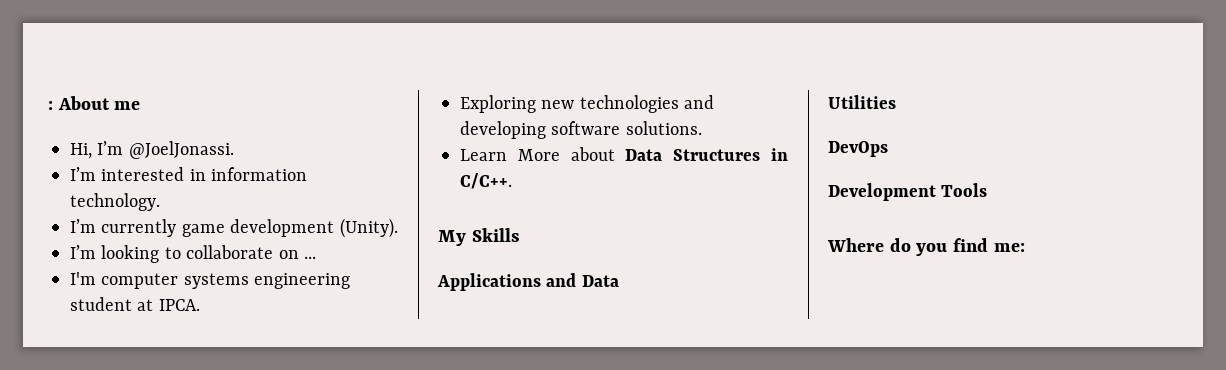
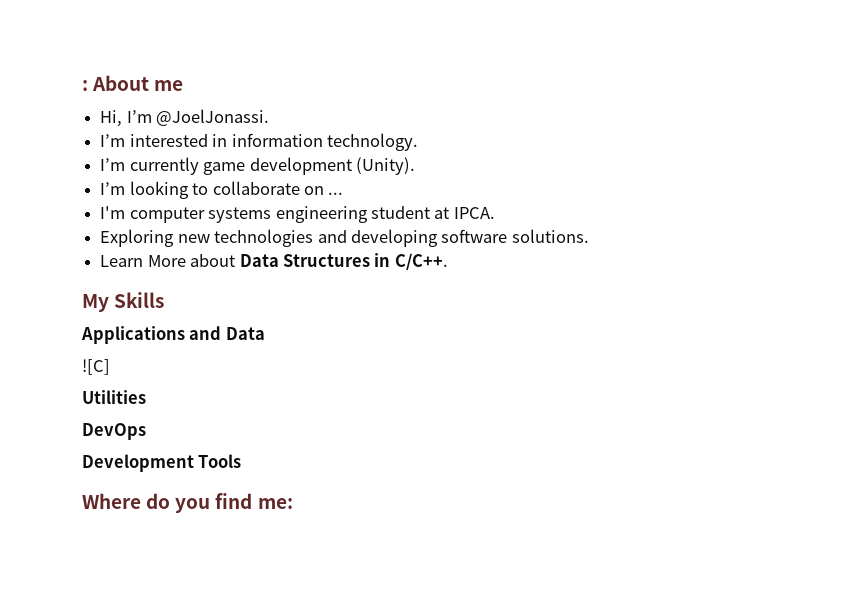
(619, 281) none -> [82,359,110,375] // ![C]

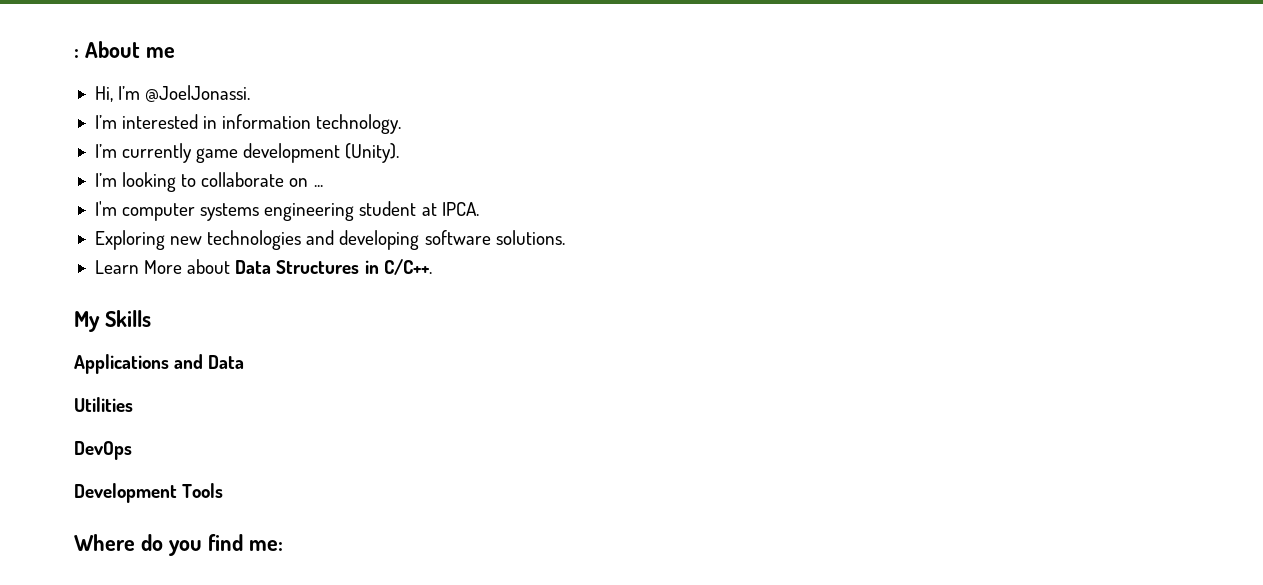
[82,359,110,375] // ![C] -> (245, 362) none

